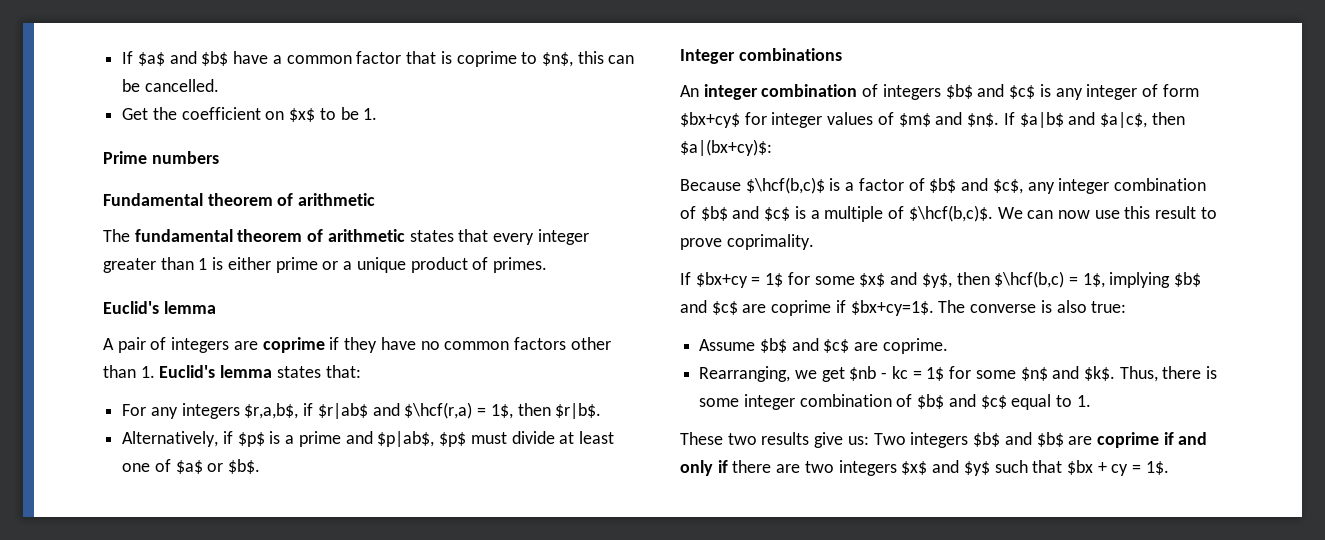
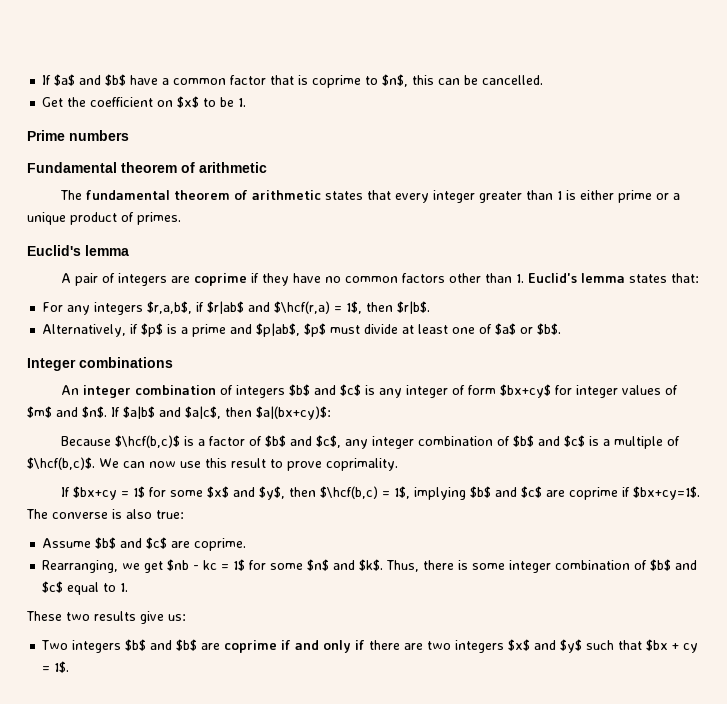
(869, 440) none -> (186, 617) //

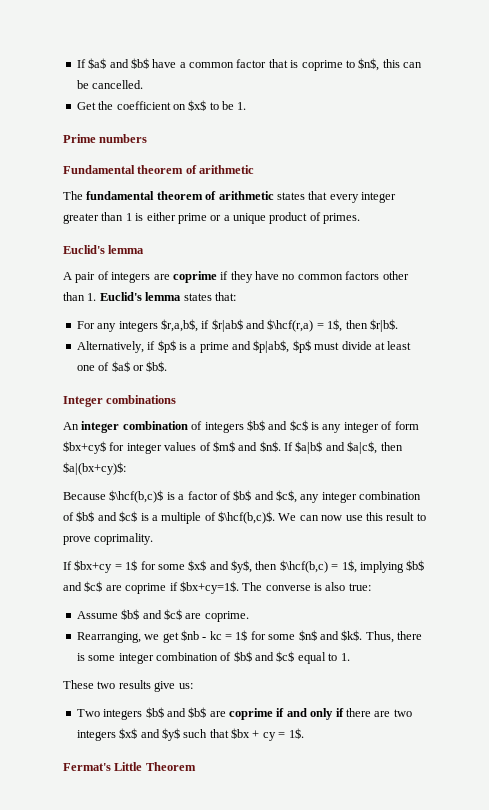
(70, 667) none -> [63,762,196,771] // Fermat's Little Theorem

